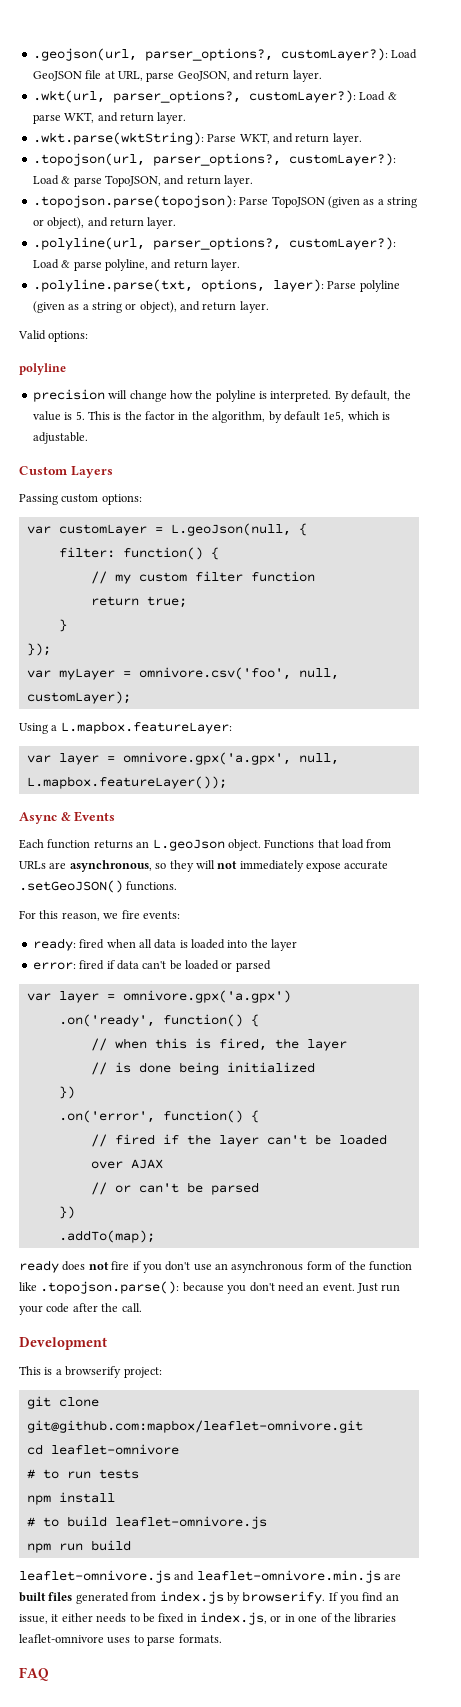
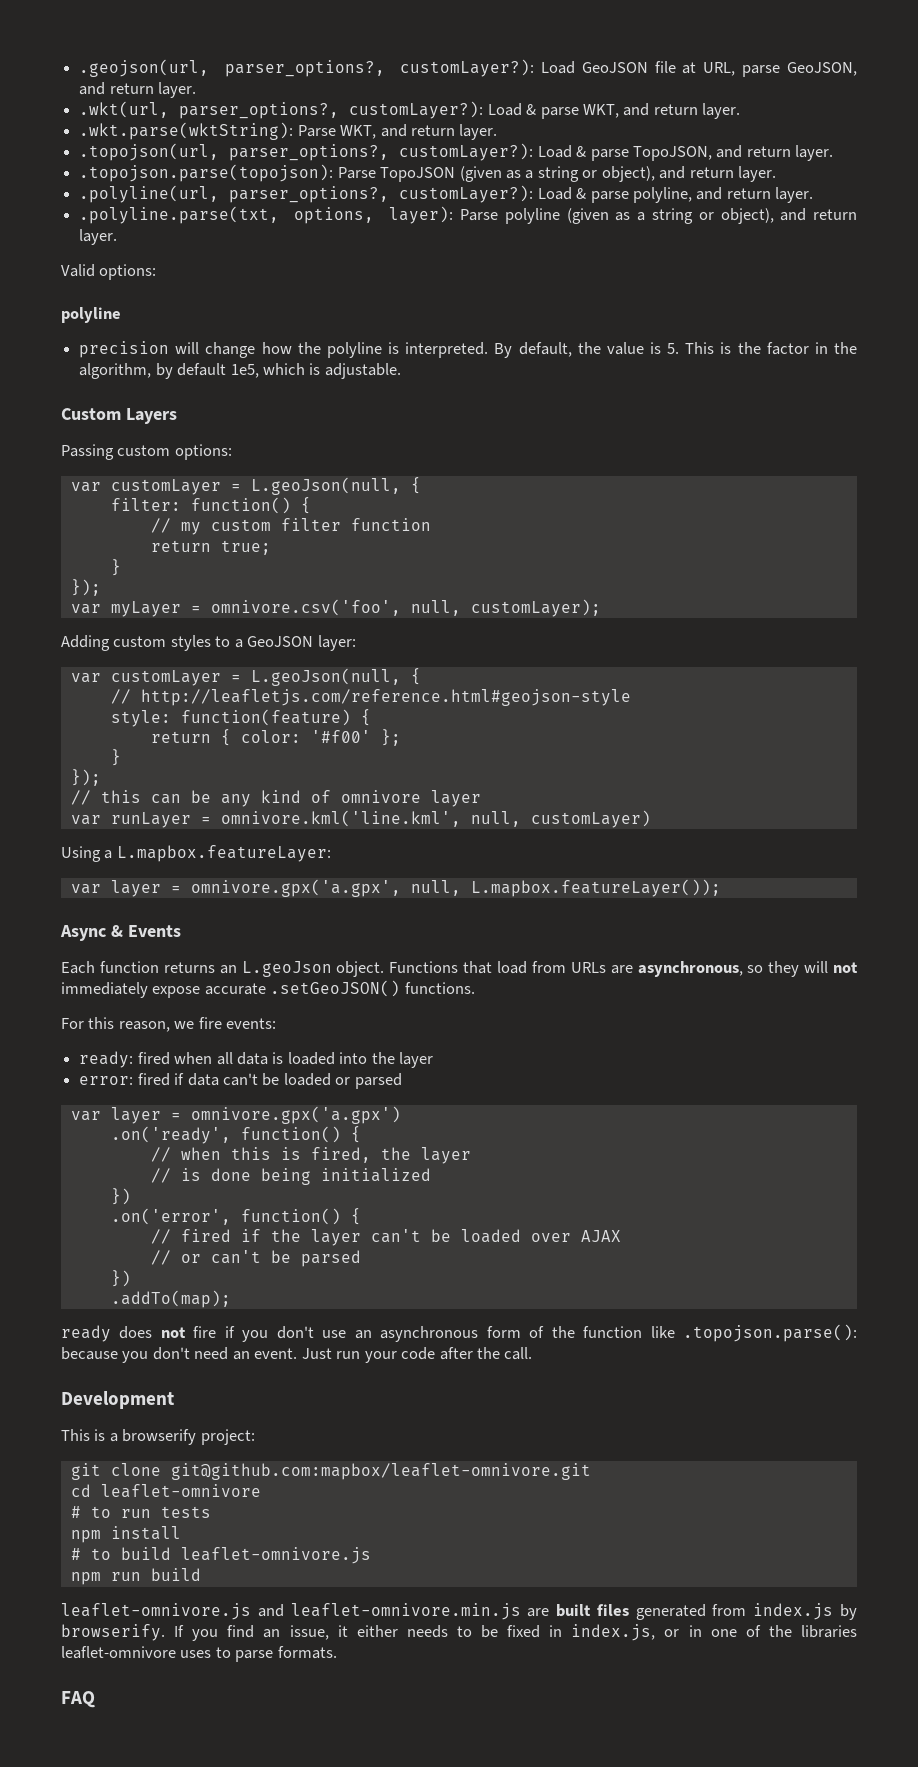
(131, 697) none -> [61,635,356,651] [70,668,421,686] [110,689,631,706] [110,709,371,727] [150,729,401,746] [110,749,121,766] [70,769,101,786] [70,790,481,807] [70,810,651,828] // Adding custom styles to a GeoJSON layer: // var customLayer = L.geoJson(null, { // // http://leafletjs.com/reference.html#geojson-style // style: function(feature) { // return { color: '#f00' }; // } // }); // // this can be any kind of omnivore layer // var runLayer = omnivore.kml('line.kml', null, customLayer)

